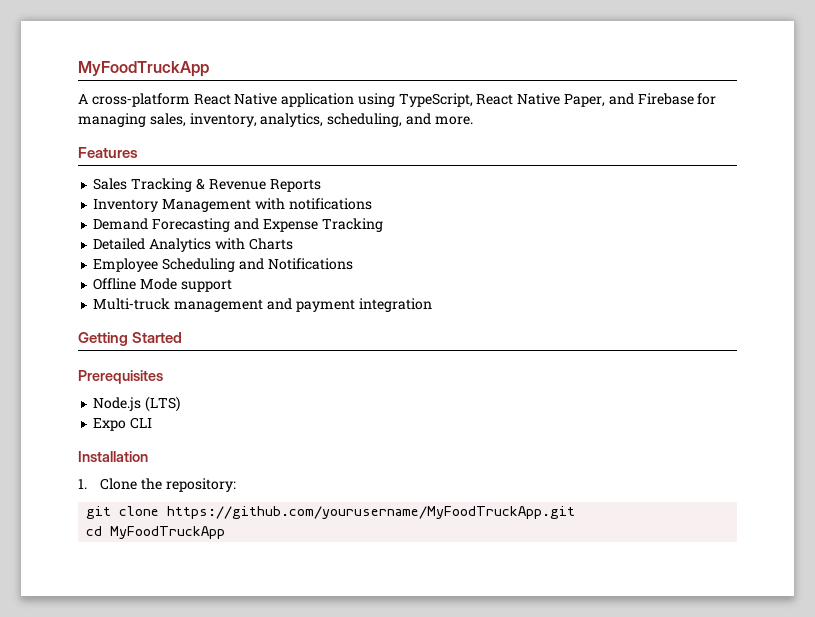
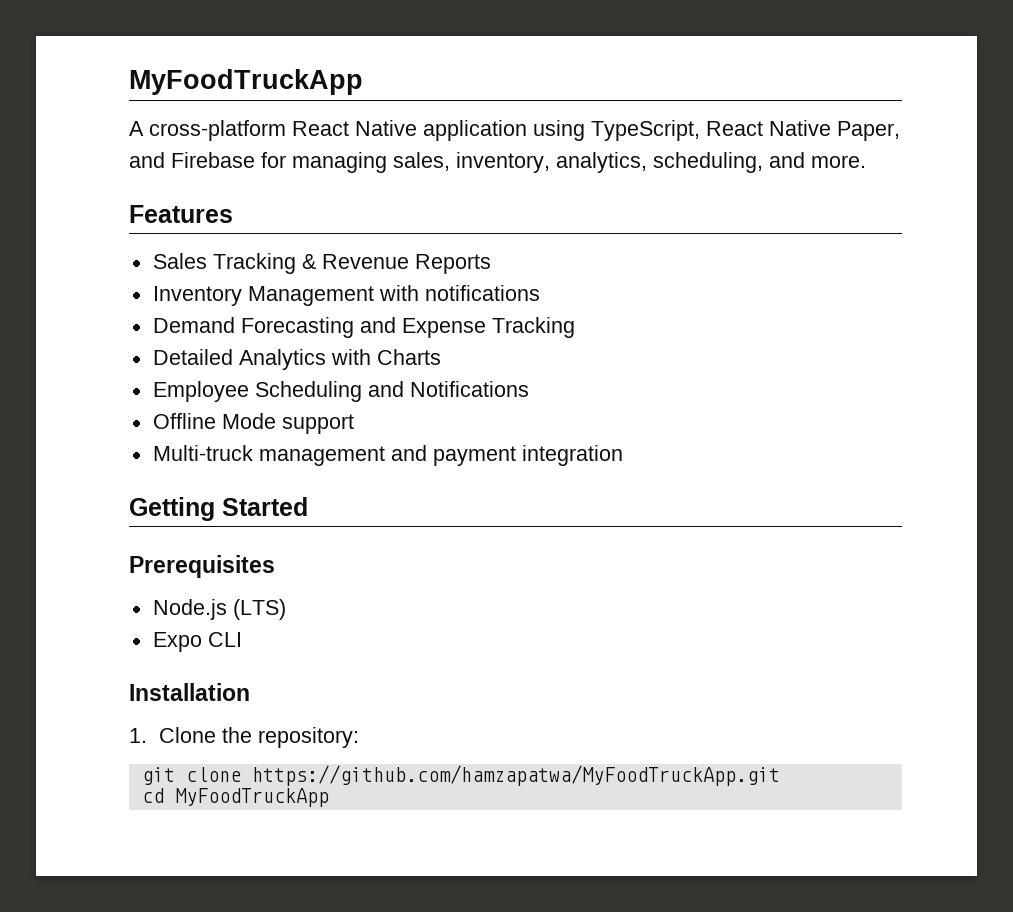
[167,506,576,519] https://github.com/yourusername/MyFoodTruckApp.git -> [251,765,780,786] https://github.com/hamzapatwa/MyFoodTruckApp.git

